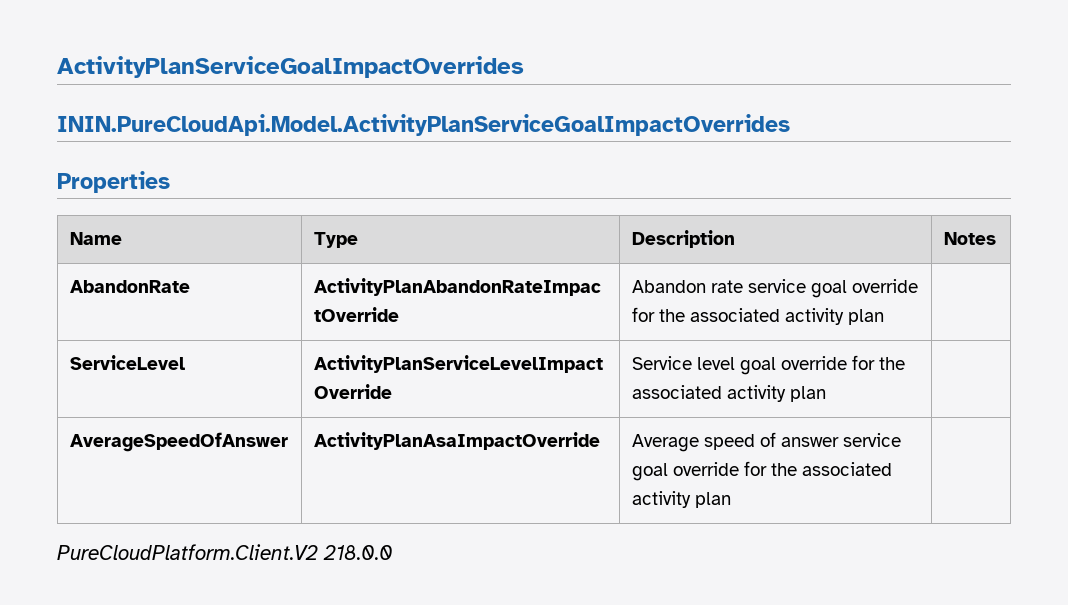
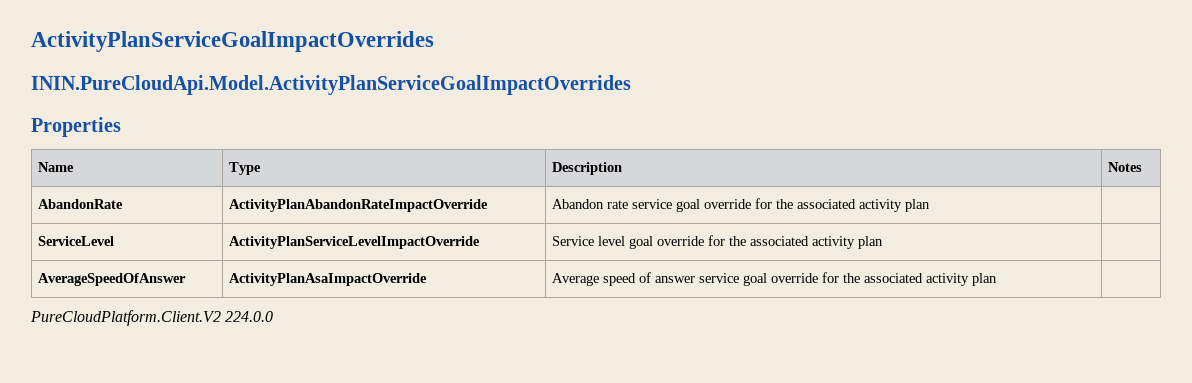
[323,545,393,560] 218.0.0 -> [225,311,274,322] 224.0.0

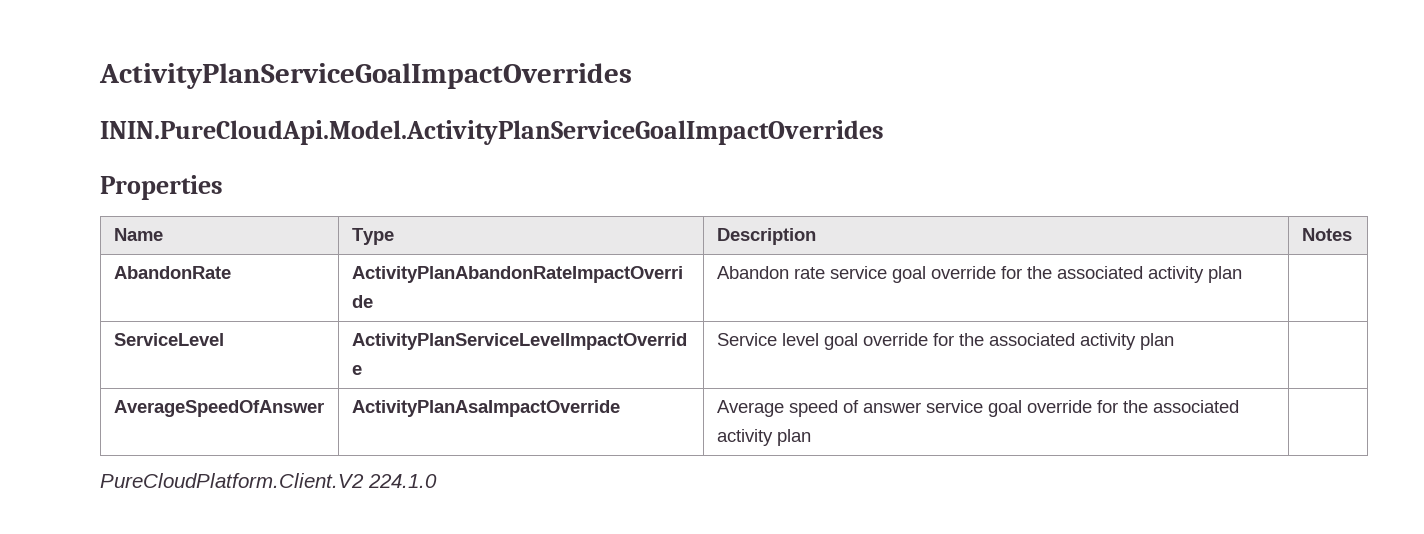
[225,311,274,322] 224.0.0 -> [368,474,437,488] 224.1.0

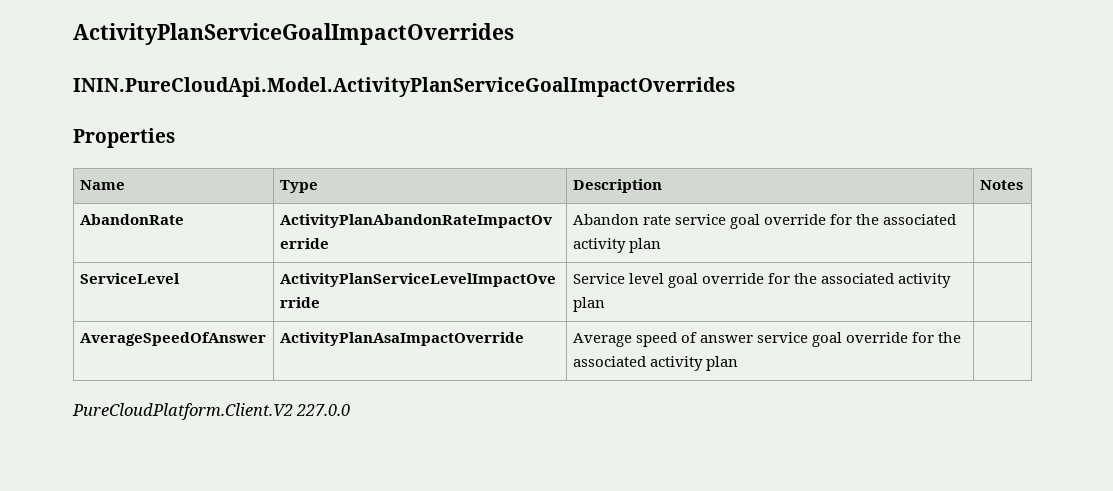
[368,474,437,488] 224.1.0 -> [296,404,351,416] 227.0.0

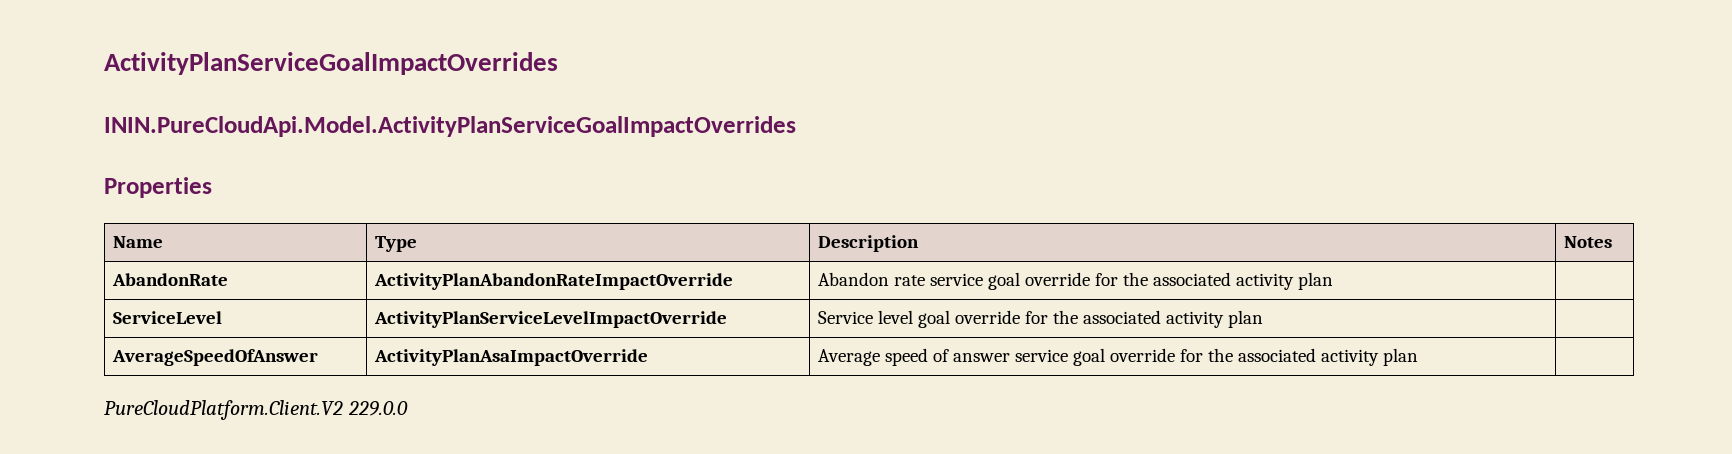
[296,404,351,416] 227.0.0 -> [347,401,408,416] 229.0.0

